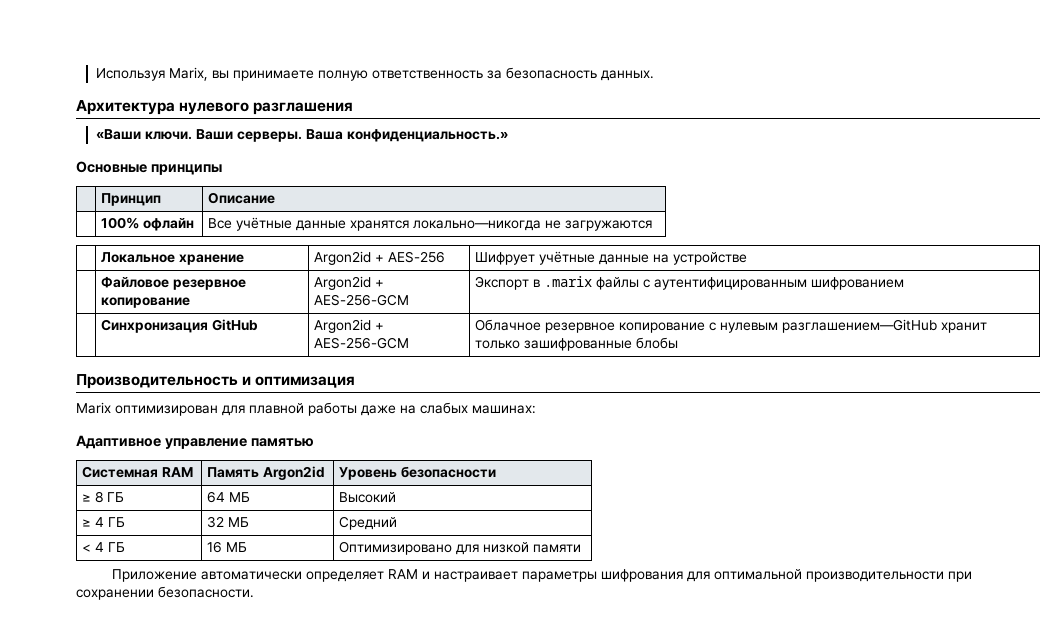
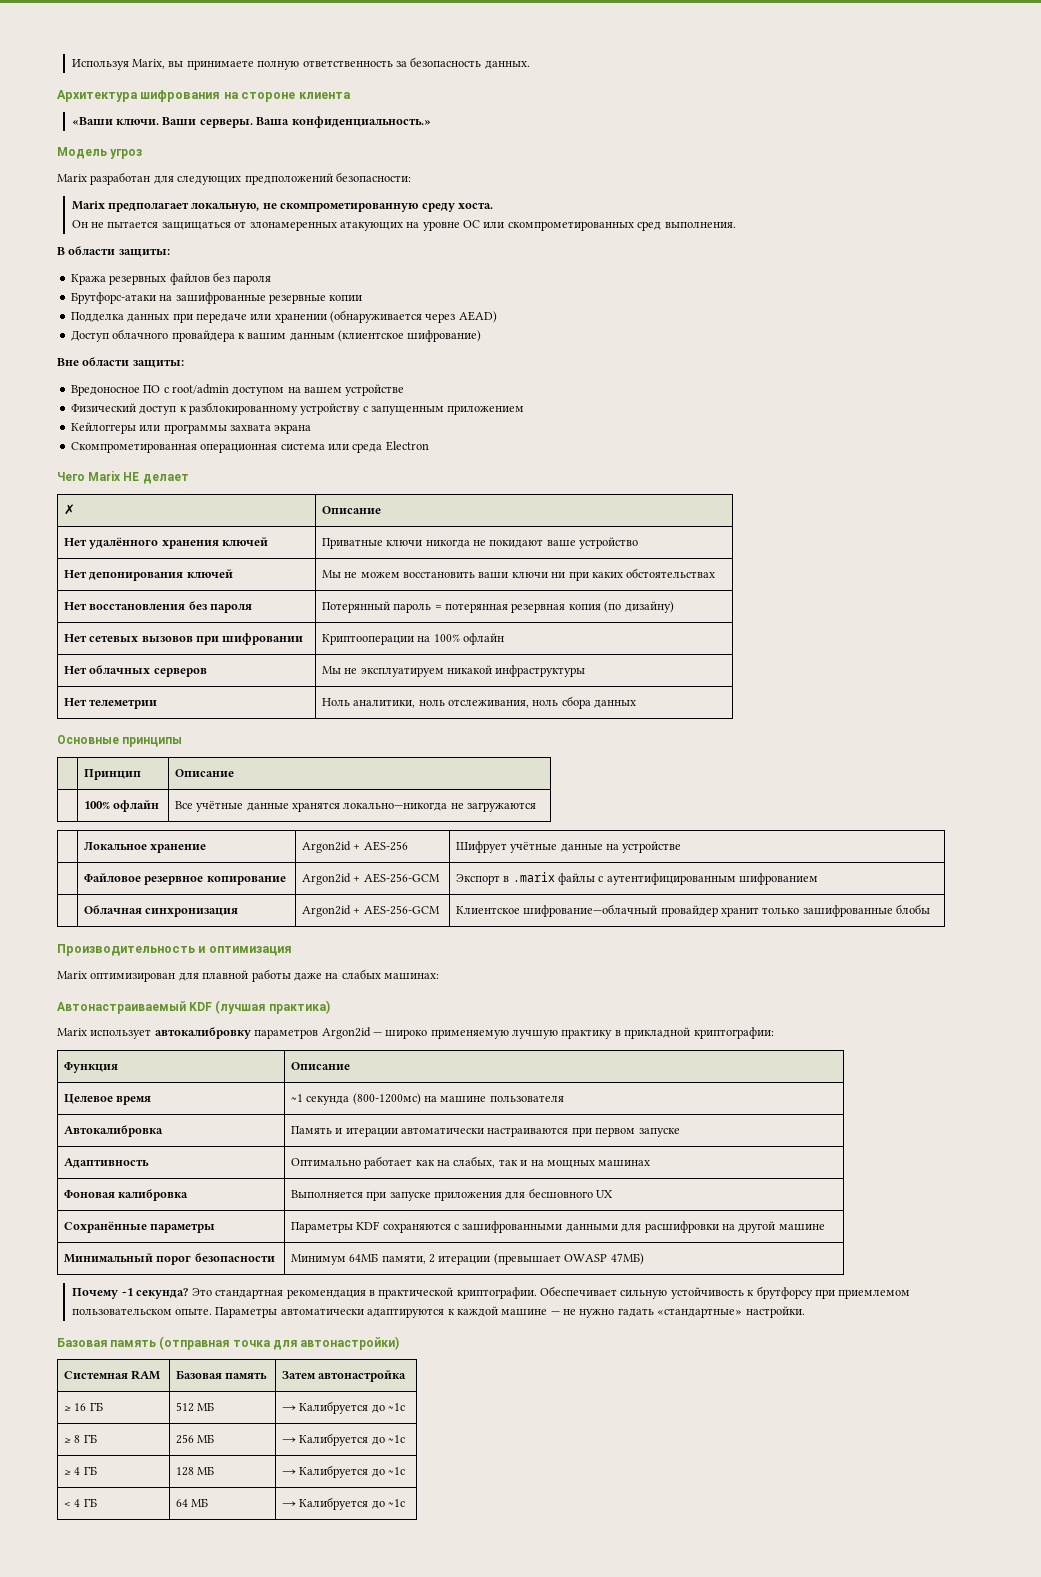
[179,102,354,115] нулевого разглашения -> [140,90,351,102] шифрования на стороне клиента
(509, 135) none -> [57,147,143,159] [57,172,411,185] [71,201,493,212] [71,220,736,231] [57,246,170,257] [70,272,272,285] [70,292,363,304] [70,310,497,323] [70,329,482,342] [57,357,184,368] [70,384,405,396] [70,402,525,415] [70,422,312,434] [70,441,429,453] [57,471,189,484] [63,504,75,515] [321,506,381,514] [63,537,269,549] [321,537,639,549] [63,569,233,581] [321,568,716,581] [63,601,253,613] [321,601,674,613] [63,633,304,645] [321,633,505,645] [63,665,207,677] [321,665,586,677] [63,698,158,709] [321,696,637,709] // Модель угроз // Marix разработан для следующих предположений безопасности: // Marix предполагает локальную, не скомпрометированную среду хоста. // Он не пытается защищаться от злонамеренных атакующих на уровне ОС или скомпрометированных сред выполнения. // В области защиты: // Кража резервных файлов без пароля // Брутфорс-атаки на зашифрованные резервные копии // Подделка данных при передаче или хранении (обнаруживается через AEAD) // Доступ облачного провайдера к вашим данным (клиентское шифрование) // Вне области защиты: // Вредоносное ПО с root/admin доступом на вашем устройстве // Физический доступ к разблокированному устройству с запущенным приложением // Кейлоггеры или программы захвата экрана // Скомпрометированная операционная система или среда Electron // Чего Marix НЕ делает // ✗ | Описание // Нет удалённого хранения ключей | Приватные ключи никогда не покидают ваше устройство // Нет депонирования ключей | Мы не можем восстановить ваши ключи ни при каких обстоятельствах // Нет восстановления без пароля | Потерянный пароль = потерянная резервная копия (по дизайну) // Нет сетевых вызовов при шифровании | Криптооперации на 100% офлайн // Нет облачных серверов | Мы не эксплуатируем никакой инфраструктуры // Нет телеметрии | Ноль аналитики, ноль отслеживания, ноль сбора данных
[101,319,259,333] [314,319,385,333] [314,337,410,349] [475,319,938,333] Синхронизация GitHub | Argon2id + AES-256-GCM | Облачное резервное копирование с нулевым разглашением—GitHub -> [83,905,239,917] [301,905,440,917] [455,904,718,917] Облачная синхронизация | Argon2id + AES-256-GCM | Клиентское шифрование—облачный провайдер
[76,435,314,449] [82,466,193,478] [207,466,325,480] [339,466,496,480] Адаптивное управление памятью // Системная RAM | Память Argon2id | Уровень безопасности -> [57,1000,330,1014] [57,1027,774,1039] [63,1062,118,1073] [290,1062,350,1070] [63,1094,152,1105] [290,1093,564,1105] [63,1125,163,1137] [290,1126,680,1137] [63,1158,149,1169] [290,1156,651,1169] [63,1189,189,1201] [290,1188,614,1201] [63,1221,216,1233] [290,1221,825,1233] [63,1253,275,1265] [290,1253,644,1265] [71,1286,911,1299] [71,1306,805,1318] [57,1336,400,1350] [63,1370,161,1380] [175,1370,268,1379] [281,1370,407,1382] [63,1402,103,1411] [175,1402,215,1412] [281,1401,406,1414] Автонастраиваемый KDF (лучшая практика) // Marix использует автокалибровку параметров Argon2id — широко применяемую лучшую практику в прикладной криптографии: // Функция | Описание // Целевое время | ~1 секунда (800-1200мс) на машине пользователя // Автокалибровка | Память и итерации автоматически настраиваются при первом запуске // Адаптивность | Оптимально работает как на слабых, так и на мощных машинах // Фоновая калибровка | Выполняется при запуске приложения для бесшовного UX // Сохранённые параметры | Параметры KDF сохраняются с зашифрованными данными для расшифровки на другой машине // Минимальный порог безопасности | Минимум 64МБ памяти, 2 итерации (превышает OWASP 47МБ) // Почему ~1 секунда? Это стандартная рекомендация в практической криптографии. Обеспечивает сильную устойчивость к брутфорсу при приемлемом пользовательском опыте. Параметры автоматически адаптируются к каждой машине — не нужно гадать «стандартные» настройки. // Базовая память (отправная точка для автонастройки) // Системная RAM | Базовая память | Затем автонастройка // ≥ 16 ГБ | 512 МБ | → Калибруется до ~1с
[207,491,251,503] [339,492,397,503] 64 МБ | Высокий -> [175,1434,215,1444] [281,1433,406,1446] 256 МБ | → Калибруется до ~1с
[207,516,250,528] [339,516,398,530] 32 МБ | Средний -> [175,1466,215,1476] [281,1465,406,1478] 128 МБ | → Калибруется до ~1с
[207,541,248,553] [339,541,582,555] [112,569,973,582] [76,586,254,600] 16 МБ | Оптимизировано для низкой памяти // Приложение автоматически определяет RAM и настраивает параметры шифрования для оптимальной производительности при сохранении безопасности. -> [175,1498,209,1507] [281,1497,406,1510] 64 МБ | → Калибруется до ~1с

